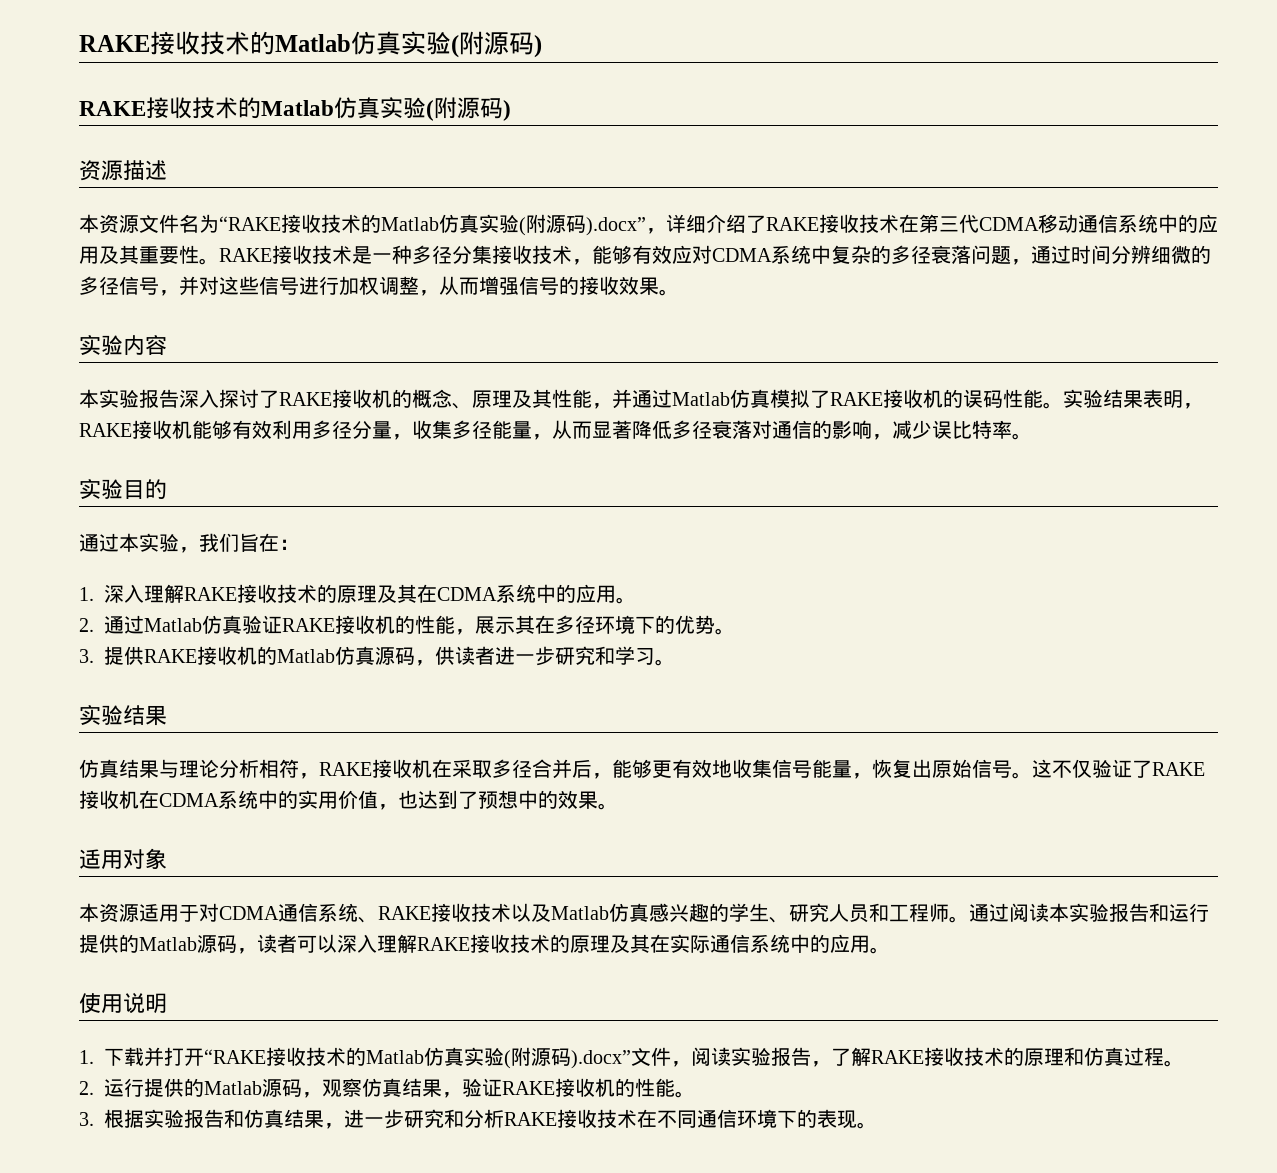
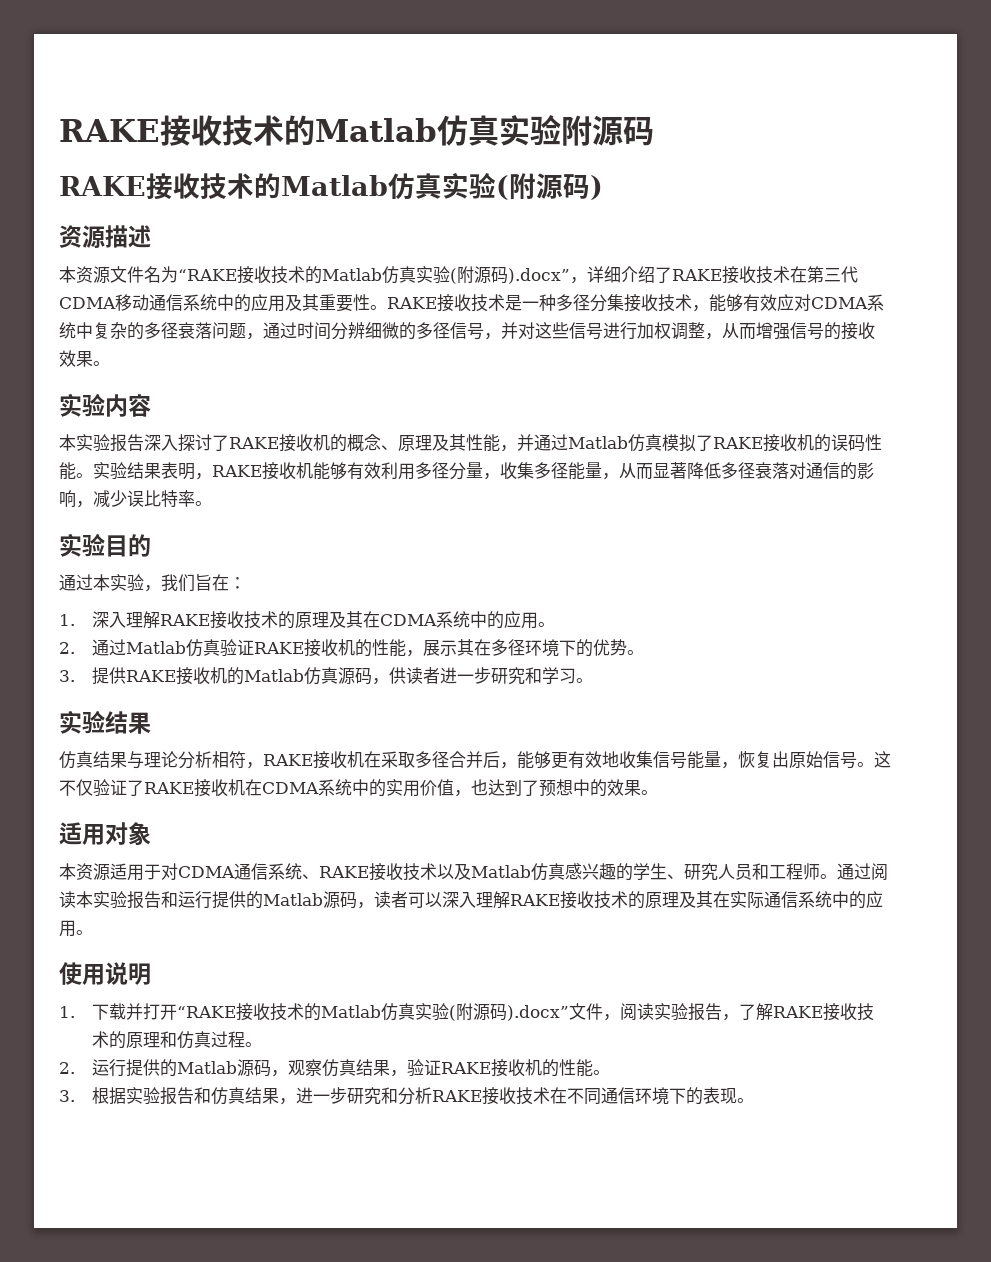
[79,31,542,58] RAKE接收技术的Matlab仿真实验(附源码) -> [59,115,654,146] RAKE接收技术的Matlab仿真实验附源码

